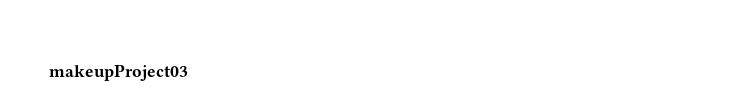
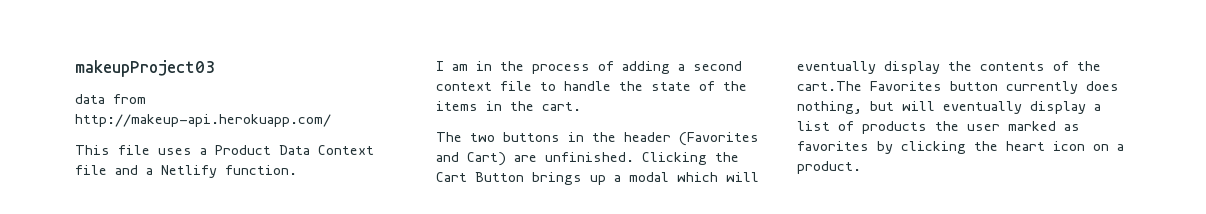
(188, 72) none -> [75,94,146,104] [75,114,331,127] [75,145,374,155] [75,165,297,178] [436,61,742,74] [436,81,747,91] [436,101,581,111] [436,132,759,146] [436,152,739,166] [436,172,759,185] [797,61,1101,74] [797,81,1119,94] [797,101,1101,114] [797,121,1080,134] [797,141,1124,154] [797,161,861,174] // data from http://makeup-api.herokuapp.com/ // This file uses a Product Data Context file and a Netlify function. // I am in the process of adding a second context file to handle the state of the items in the cart. // The two buttons in the header (Favorites and Cart) are unfinished. Clicking the Cart Button brings up a modal which will eventually display the contents of the cart.The Favorites button currently does nothing, but will eventually display a list of products the user marked as favorites by clicking the heart icon on a product.

